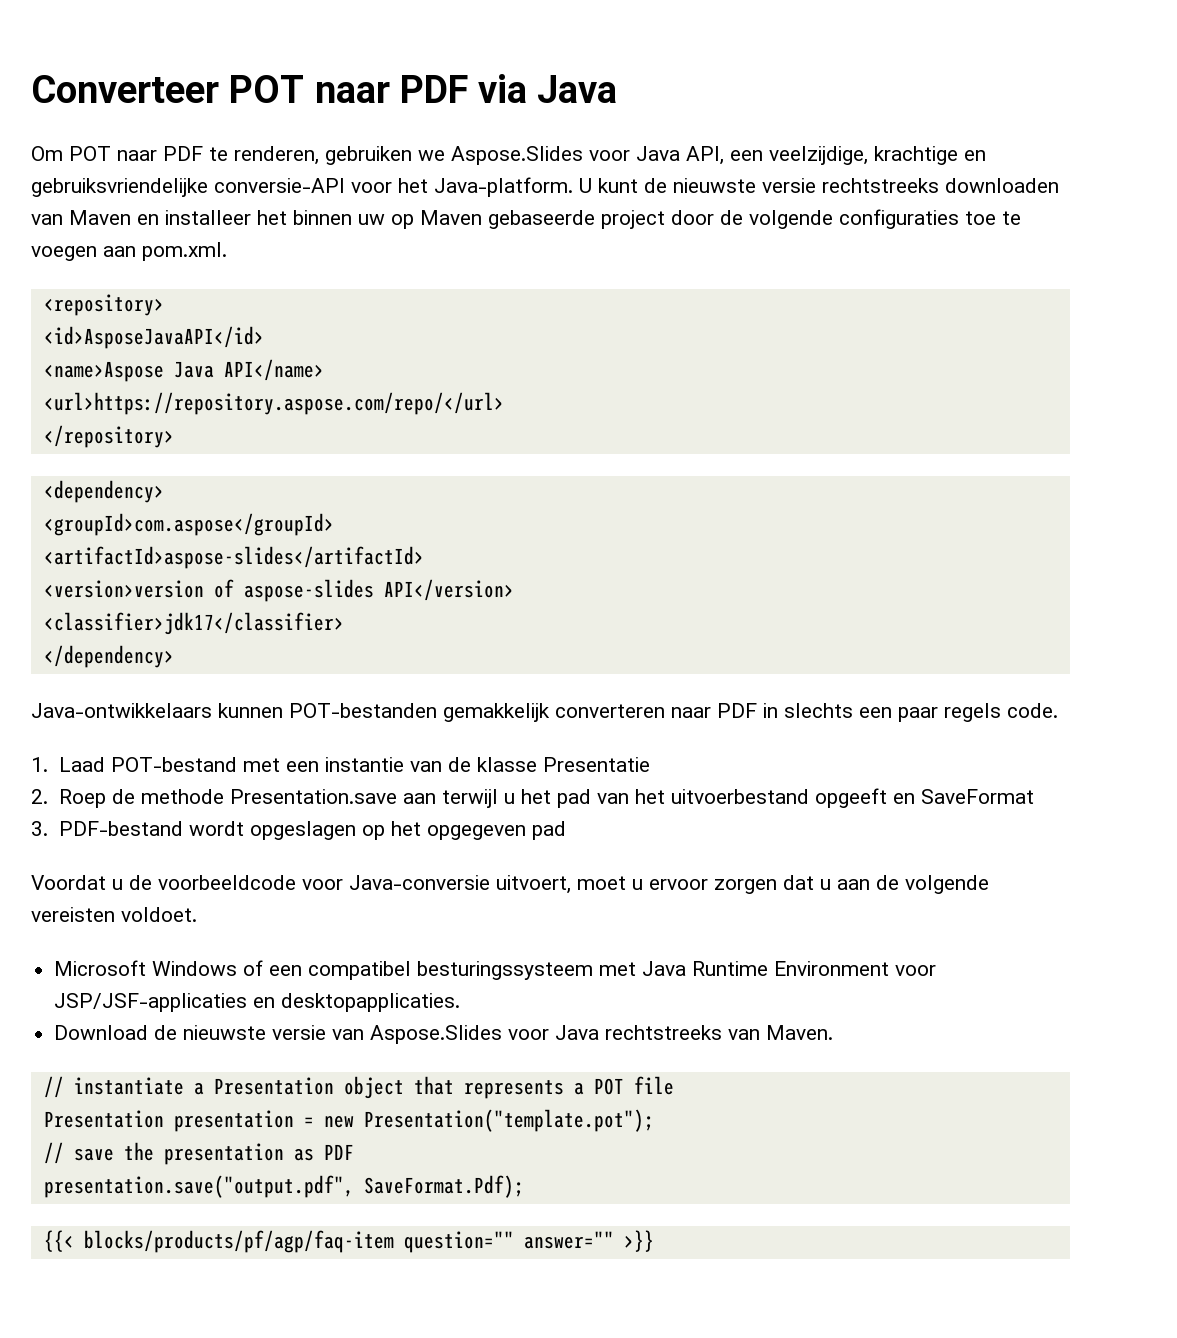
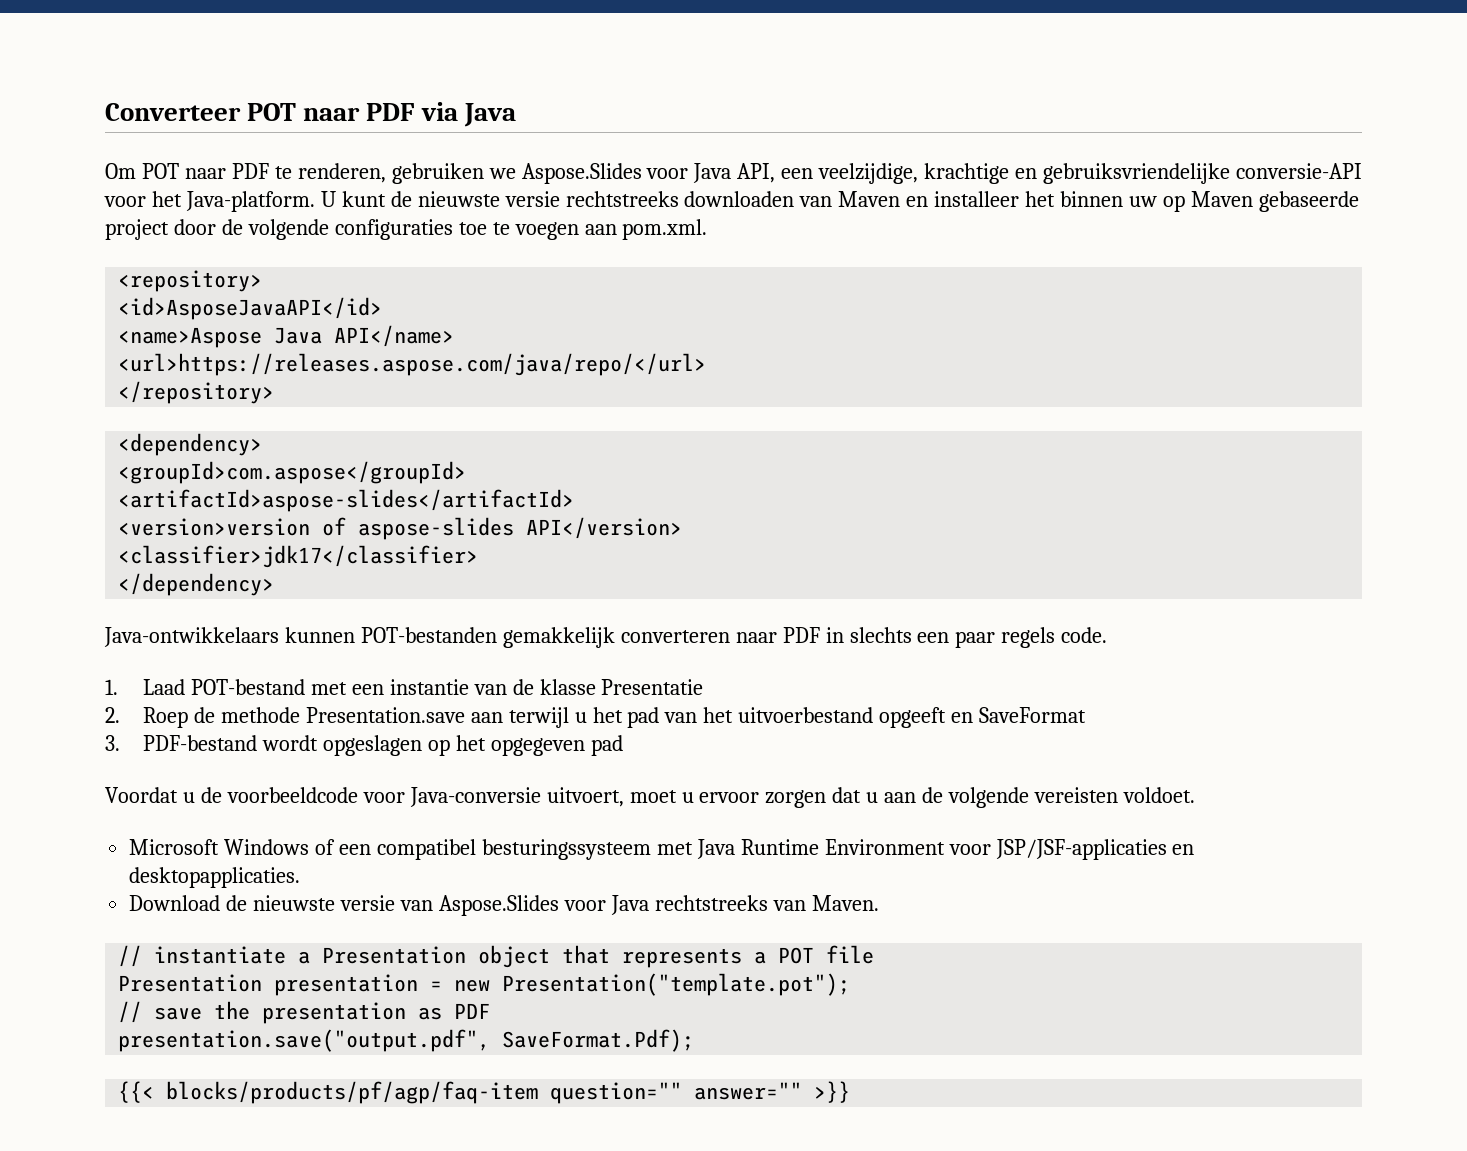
[43,392,504,415] <url>https://repository.aspose.com/repo/</url> -> [118,353,707,376] <url>https://releases.aspose.com/java/repo/</url>

